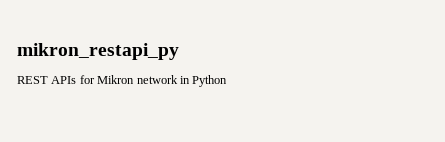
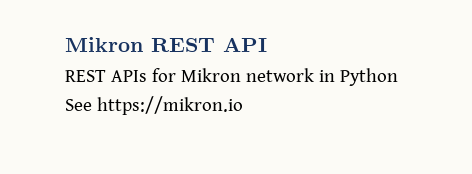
[17,43,179,60] mikron_restapi_py -> [65,37,267,52] Mikron REST API
(228, 81) none -> [65,96,243,115] // See https://mikron.io

